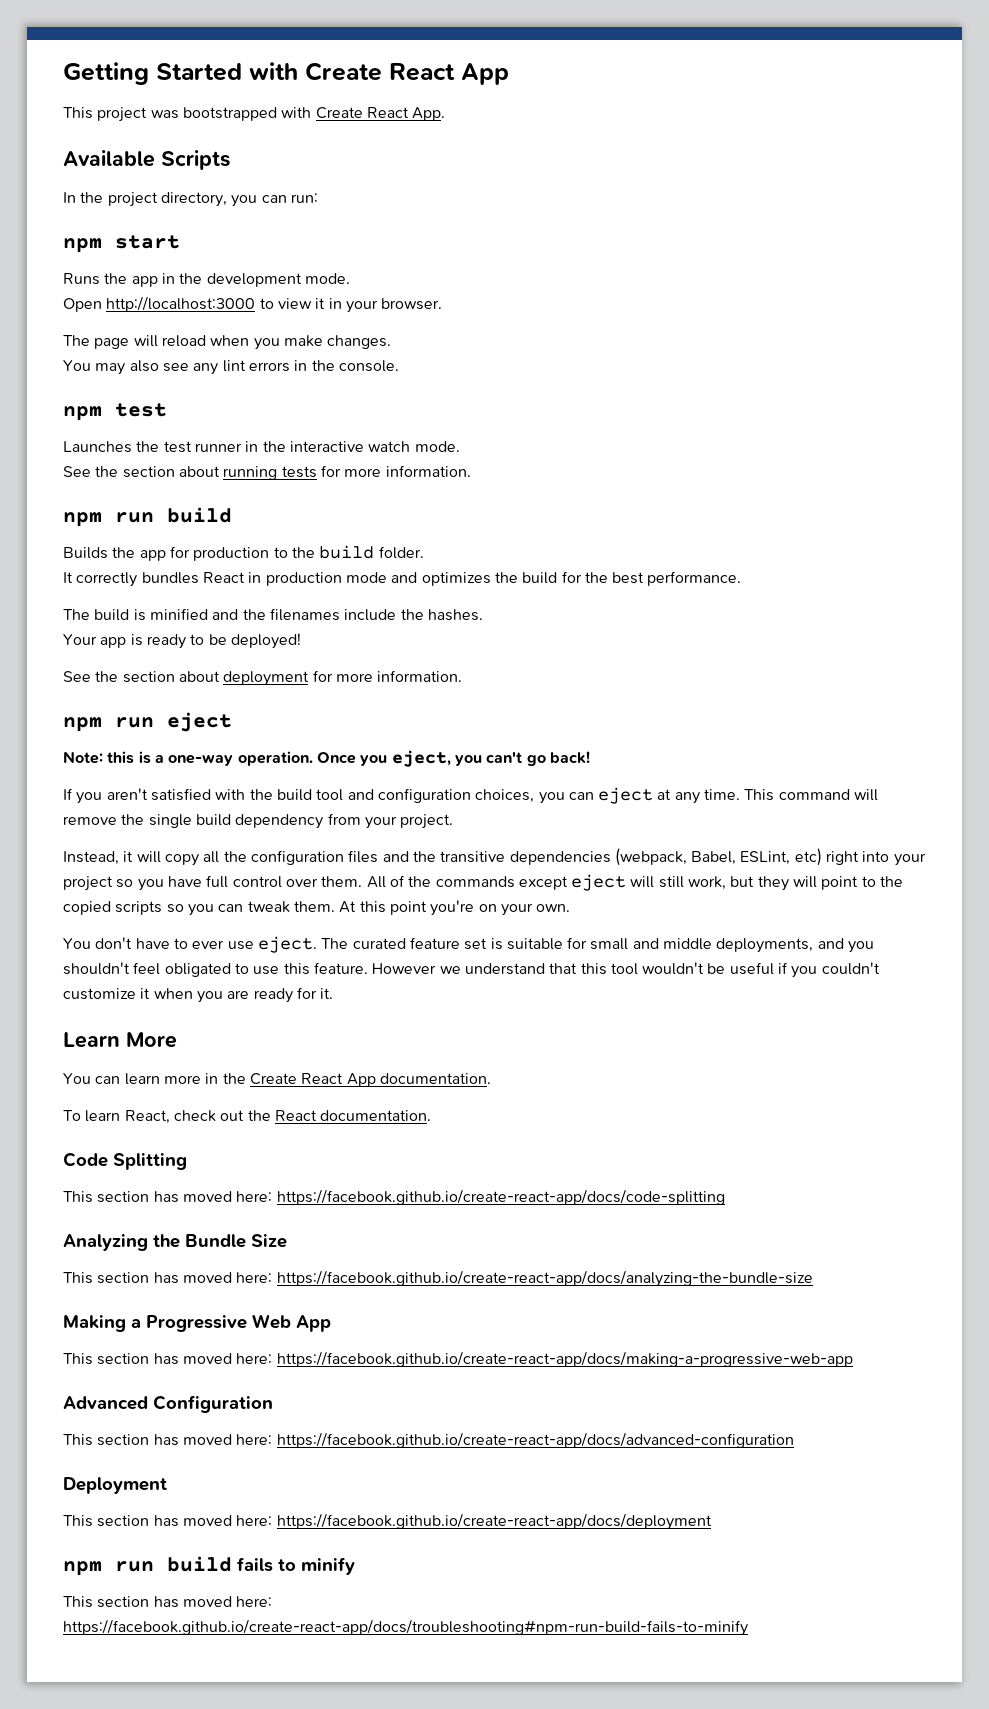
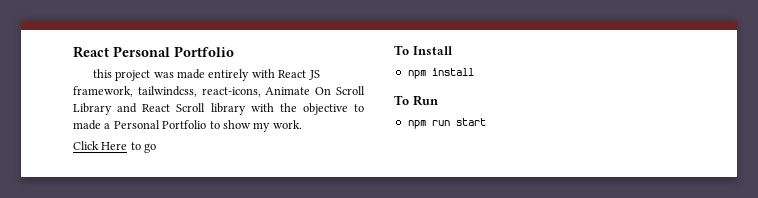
[63,62,509,85] [63,107,446,122] [63,150,230,170] [63,192,318,207] [63,235,180,253] [63,273,350,287] [63,296,443,313] [63,335,392,350] [63,360,399,375] [63,403,167,421] [63,441,460,453] [63,465,471,480] [63,507,232,527] [63,545,424,561] [63,571,742,587] [63,608,483,621] [63,633,301,649] [63,670,463,686] [63,712,232,732] [63,750,590,767] [63,787,879,804] [63,813,454,829] [63,848,926,866] [63,874,904,891] [63,900,571,916] [63,936,875,953] [63,962,880,978] [63,987,334,1003] [63,1032,177,1048] [63,1073,491,1087] [63,1110,432,1124] [63,1152,187,1170] [63,1189,725,1205] [63,1234,287,1251] [63,1270,813,1287] [63,1314,331,1332] [63,1351,853,1367] [63,1395,273,1413] [63,1432,794,1448] [63,1477,167,1494] [63,1513,712,1530] [63,1556,355,1576] [63,1596,273,1608] [63,1619,748,1636] Getting Started with Create React App // This project was bootstrapped with Create React App. // Available Scripts // In the project directory, you can run: // npm start // Runs the app in the development mode. // Open http://localhost:3000 to view it in your browser. // The page will reload when you make changes. // You may also see any lint errors in the console. // npm test // Launches the test runner in the interactive watch mode. // See the section about running tests for more information. // npm run build // Builds the app for production to the build folder. // It correctly bundles React in production mode and optimizes the build for the best performance. // The build is minified and the filenames include the hashes. // Your app is ready to be deployed! // See the section about deployment for more information. // npm run eject // Note: this is a one-way operation. Once you eject, you can't go back! // If you aren't satisfied with the build tool and configuration choices, you can eject at any time. This command will remove the single build dependency from your project. // Instead, it will copy all the configuration files and the transitive dependencies (webpack, Babel, ESLint, etc) right into your project so you have full control over them. All of the commands except eject will still work, but they will point to the copied scripts so you can tweak them. At this point you're on your own. // You don't have to ever use eject. The curated feature set is suitable for small and middle deployments, and you shouldn't feel obligated to use this feature. However we understand that this tool wouldn't be useful if you couldn't customize it when you are ready for it. // Learn More // You can learn more in the Create React App documentation. // To learn React, check out the React documentation. // Code Splitting // This section has moved here: https://facebook.github.io/create-react-app/docs/code-splitting // Analyzing the Bundle Size // This section has moved here: https://facebook.github.io/create-react-app/docs/analyzing-the-bundle-size // Making a Progressive Web App // This section has moved here: https://facebook.github.io/create-react-app/docs/making-a-progressive-web-app // Advanced Configuration // This section has moved here: https://facebook.github.io/create-react-app/docs/advanced-configuration // Deployment // This section has moved here: https://facebook.github.io/create-react-app/docs/deployment // npm run build fails to minify // This section has moved here: https://facebook.github.io/create-react-app/docs/troubleshooting#npm-run-build-fails-to-minify -> [73,46,234,58] [92,69,320,81] [73,86,366,97] [73,103,364,115] [73,120,302,132] [73,141,157,153] [394,45,453,55] [407,68,474,79] [394,95,438,106] [407,118,486,129] React Personal Portfolio // this project was made entirely with React JS framework, tailwindcss, react-icons, Animate On Scroll Library and React Scroll library with the objective to made a Personal Portfolio to show my work. // Click Here to go // To Install // npm install // To Run // npm run start

